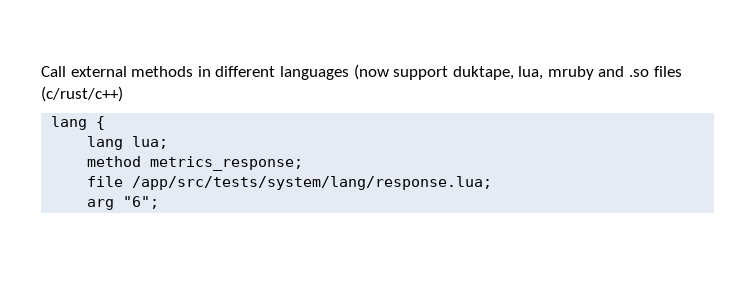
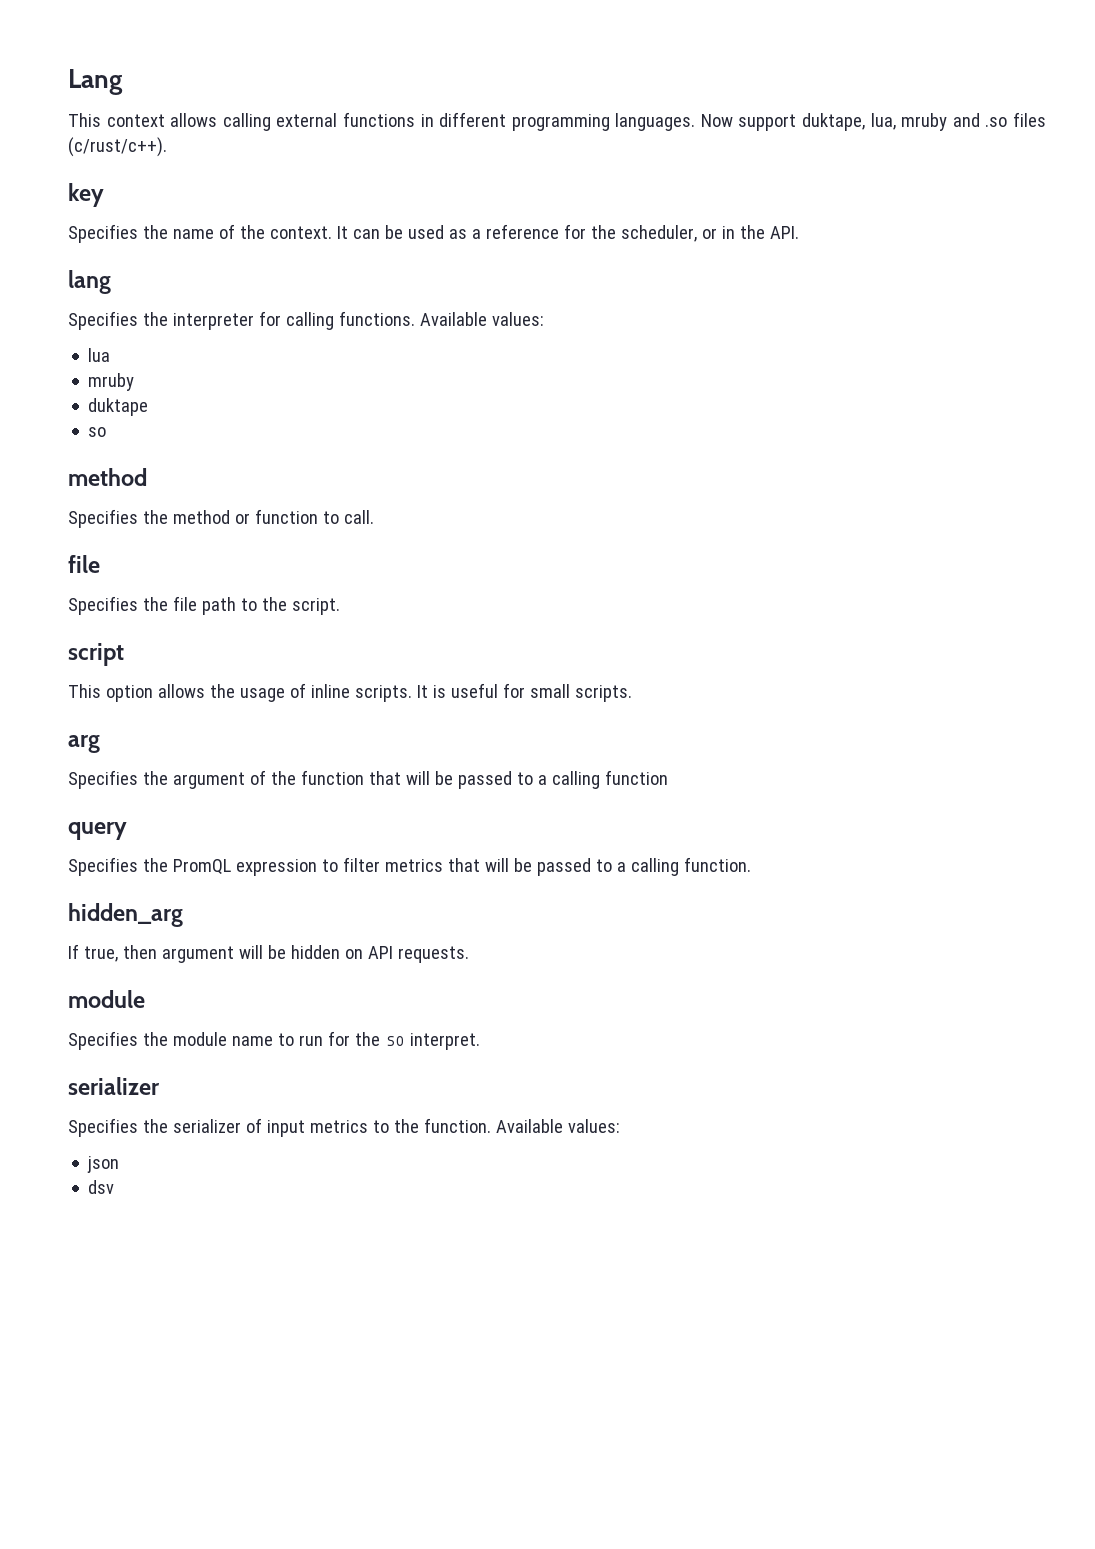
[41,64,389,80] Call external methods in different languages (now -> [68,69,123,95] [68,112,733,131] Lang // This context allows calling external functions in different programming languages. Now
[41,86,123,102] [51,116,106,130] [87,136,169,150] [87,156,304,171] [87,176,493,190] [87,196,160,210] (c/rust/c++) // lang { // lang lua; // method metrics_response; // file /app/src/tests/system/lang/response.lua; // arg "6"; -> [68,137,167,157] [68,183,104,207] [68,224,799,243] [68,270,111,294] [68,311,544,330] [88,348,111,362] [88,373,135,391] [88,398,149,416] [88,427,107,437] [68,468,147,486] [68,509,374,528] [68,555,100,573] [68,596,340,615] [68,643,124,666] [68,683,632,702] [68,735,100,753] [68,770,668,789] [68,822,127,840] [68,857,751,876] [68,903,183,927] [68,944,469,963] [68,990,145,1008] [68,1031,480,1050] [68,1077,160,1095] [68,1118,620,1137] [87,1156,120,1173] [88,1180,115,1194] (c/rust/c++). // key // Specifies the name of the context. It can be used as a reference for the scheduler, or in the API. // lang // Specifies the interpreter for calling functions. Available values: // lua // mruby // duktape // so // method // Specifies the method or function to call. // file // Specifies the file path to the script. // script // This option allows the usage of inline scripts. It is useful for small scripts. // arg // Specifies the argument of the function that will be passed to a calling function // query // Specifies the PromQL expression to filter metrics that will be passed to a calling function. // hidden_arg // If true, then argument will be hidden on API requests. // module // Specifies the module name to run for the so interpret. // serializer // Specifies the serializer of input metrics to the function. Available values: // json // dsv

